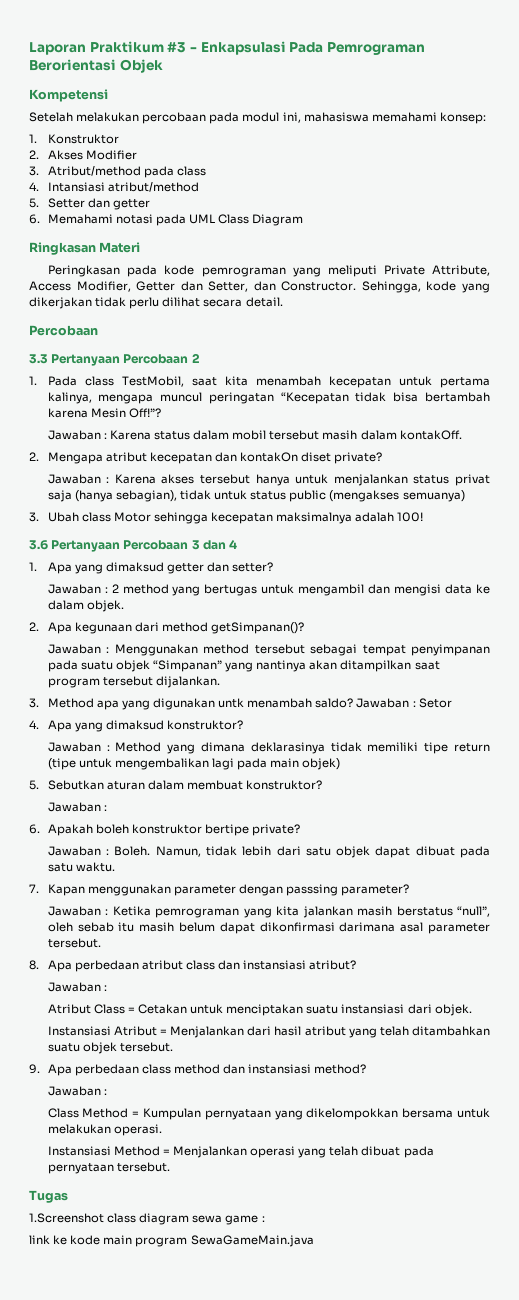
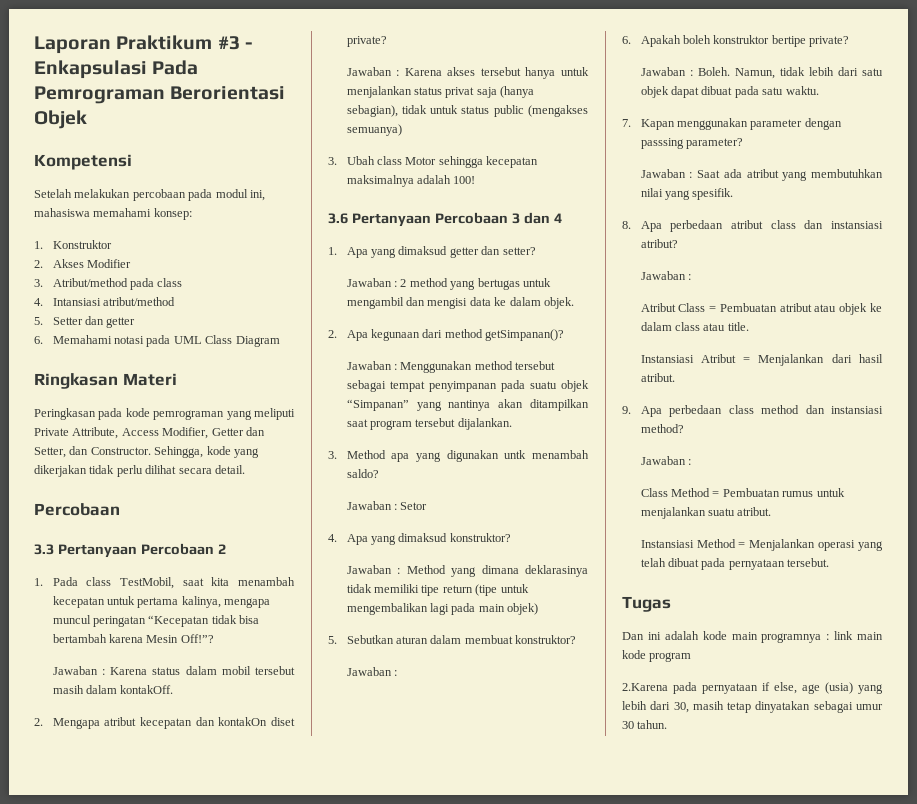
(354, 703) none -> (379, 473) //
[112,906,490,918] [47,922,490,934] [47,938,101,948] Ketika pemrograman yang kita jalankan masih berstatus “null”, oleh sebab itu masih belum dapat dikonfirmasi darimana asal parameter tersebut. -> [697,169,883,181] [640,188,734,200] Saat ada atribut yang membutuhkan nilai yang spesifik.
[138,1004,472,1016] Cetakan untuk menciptakan suatu instansiasi dari objek. -> [719,303,882,315] [640,322,749,331] Pembuatan atribut atau objek ke dalam class atau title.
[304,1026,490,1038] [47,1042,173,1054] atribut yang telah ditambahkan suatu objek tersebut. -> [640,373,675,382] atribut.
[143,1108,490,1120] [47,1124,162,1136] Kumpulan pernyataan yang dikelompokkan bersama untuk melakukan operasi. -> [722,488,845,497] [640,507,772,519] Pembuatan rumus untuk menjalankan suatu atribut.
[29,1213,265,1225] [29,1235,314,1247] 1.Screenshot class diagram sewa game : // link ke kode main program SewaGameMain.java -> [622,631,883,643] [622,650,692,662] [622,682,883,694] [622,701,883,713] [622,720,668,729] Dan ini adalah kode main programnya : link main kode program // 2.Karena pada pernyataan if else, age (usia) yang lebih dari 30, masih tetap dinyatakan sebagai umur 30 tahun.

